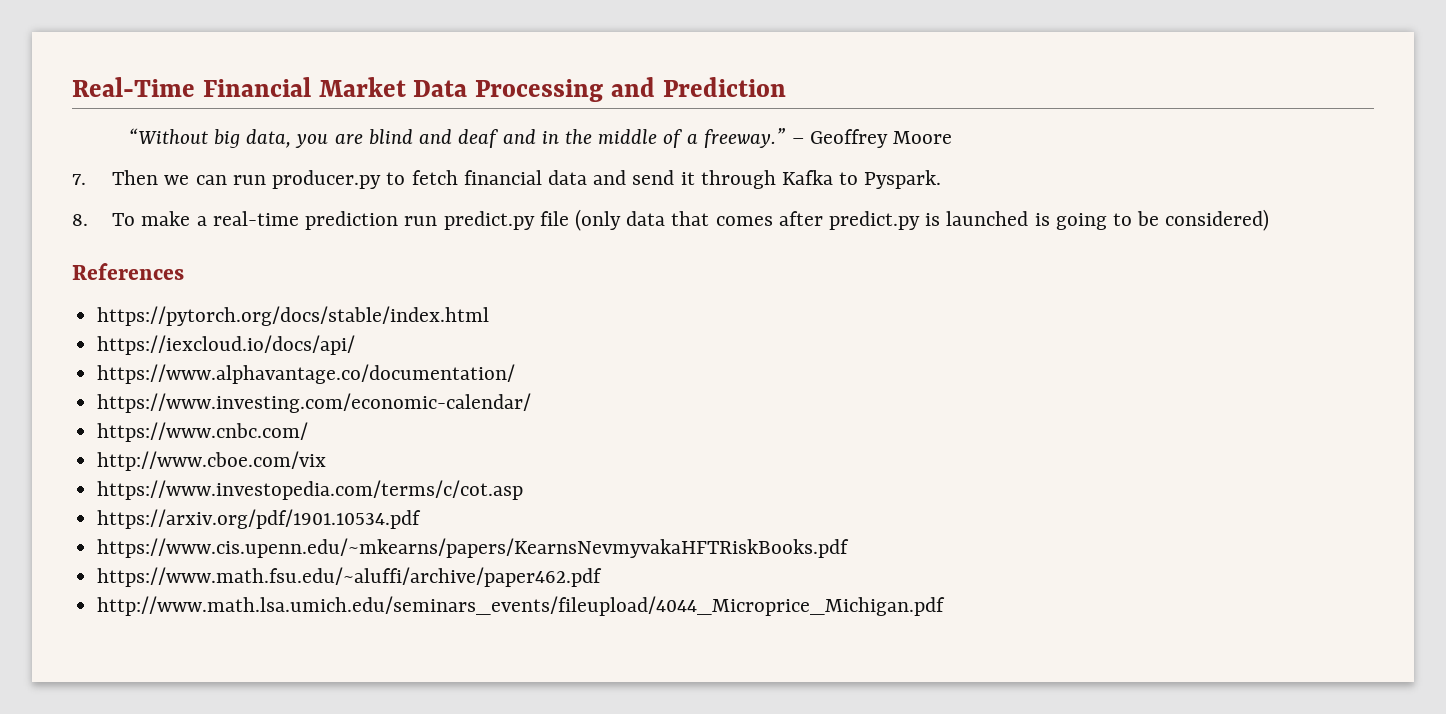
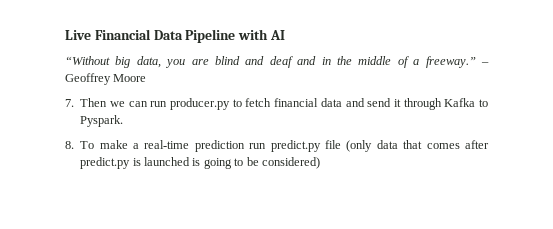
[72,77,786,102] Real-Time Financial Market Data Processing and Prediction -> [65,29,285,43] Live Financial Data Pipeline with AI
[72,263,184,280] [97,306,490,326] [97,335,356,355] [97,364,516,384] [97,393,532,413] [97,422,309,442] [97,451,327,471] [97,480,524,500] [97,509,422,529] [97,538,850,558] [97,567,603,587] [97,596,946,616] // References // https://pytorch.org/docs/stable/index.html // https://iexcloud.io/docs/api/ // https://www.alphavantage.co/documentation/ // https://www.investing.com/economic-calendar/ // https://www.cnbc.com/ // http://www.cboe.com/vix // https://www.investopedia.com/terms/c/cot.asp // https://arxiv.org/pdf/1901.10534.pdf // https://www.cis.upenn.edu/~mkearns/papers/KearnsNevmyvakaHFTRiskBooks.pdf // https://www.math.fsu.edu/~aluffi/archive/paper462.pdf // http://www.math.lsa.umich.edu/seminars_events/fileupload/4044_Microprice_Michigan.pdf -> (320, 163) none

